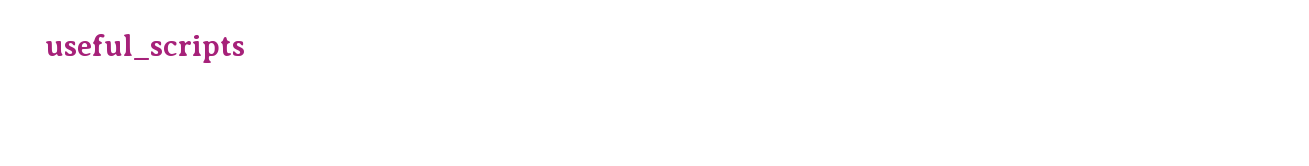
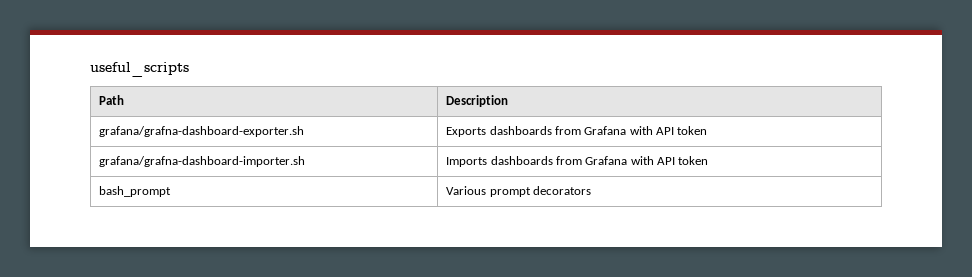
(245, 48) none -> [99,95,125,105] [446,95,509,107] [99,126,305,137] [446,126,708,137] [99,156,306,167] [446,156,709,167] [99,186,172,197] [446,186,591,197] // Path | Description // grafana/grafna-dashboard-exporter.sh | Exports dashboards from Grafana with API token // grafana/grafna-dashboard-importer.sh | Imports dashboards from Grafana with API token // bash_prompt | Various prompt decorators

